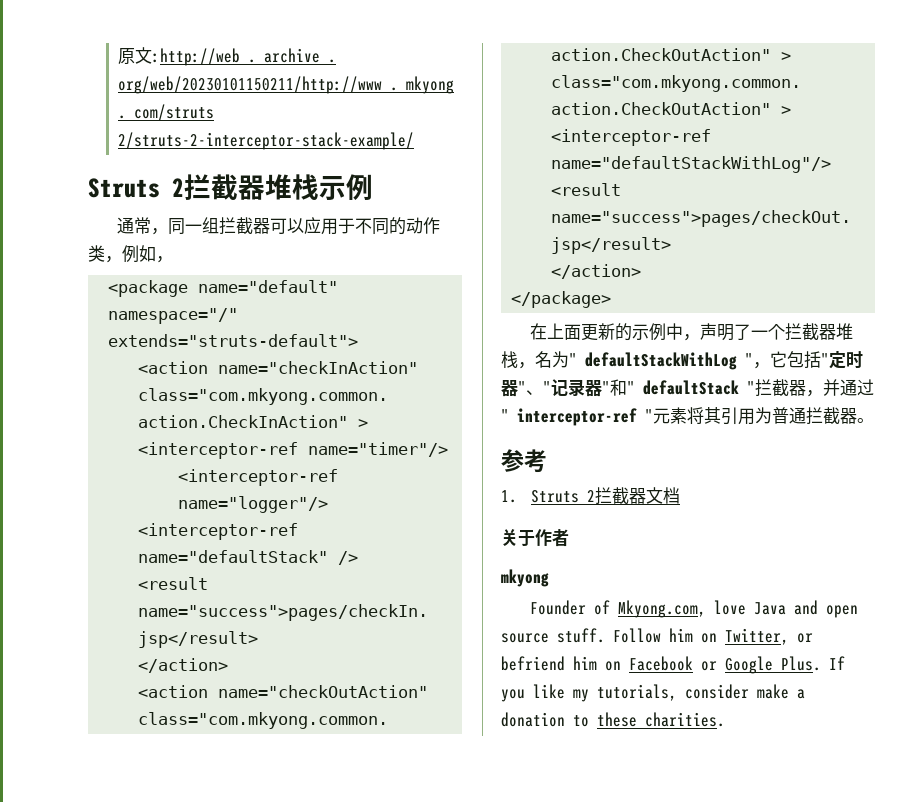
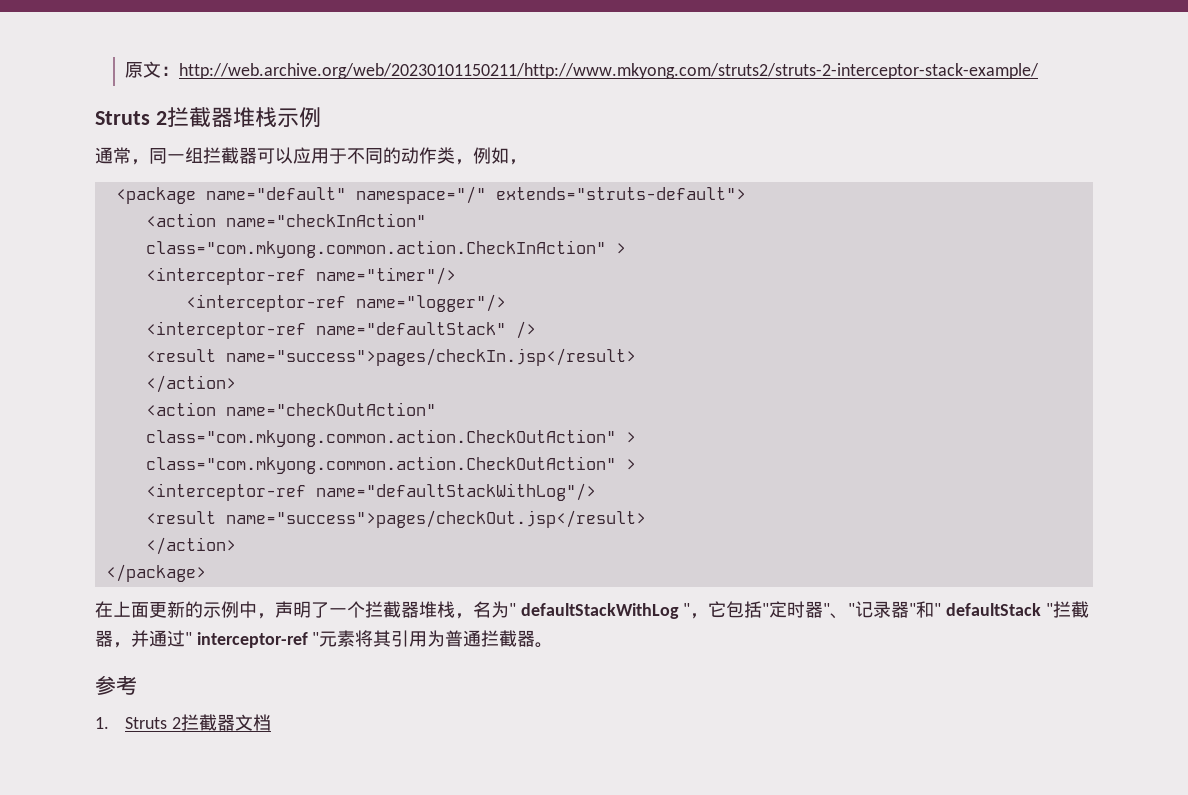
[152,48,337,66] [118,76,455,94] [118,104,215,121] [118,132,415,150] :http://web . archive . org/web/20230101150211/http://www . mkyong . com/struts 2/struts-2-interceptor-stack-example/ -> [160,63,1039,79] ：http://web.archive.org/web/20230101150211/http://www.mkyong.com/struts2/struts-2-interceptor-stack-example/
[501,529,569,547] [501,569,549,587] [530,600,859,618] [501,628,813,645] [501,656,845,674] [501,684,805,702] [501,712,725,727] // 关于作者 // mkyong // Founder of Mkyong.com, love Java and open source stuff. Follow him on Twitter, or befriend him on Facebook or Google Plus. If you like my tutorials, consider make a donation to these charities. -> (271, 722) none

